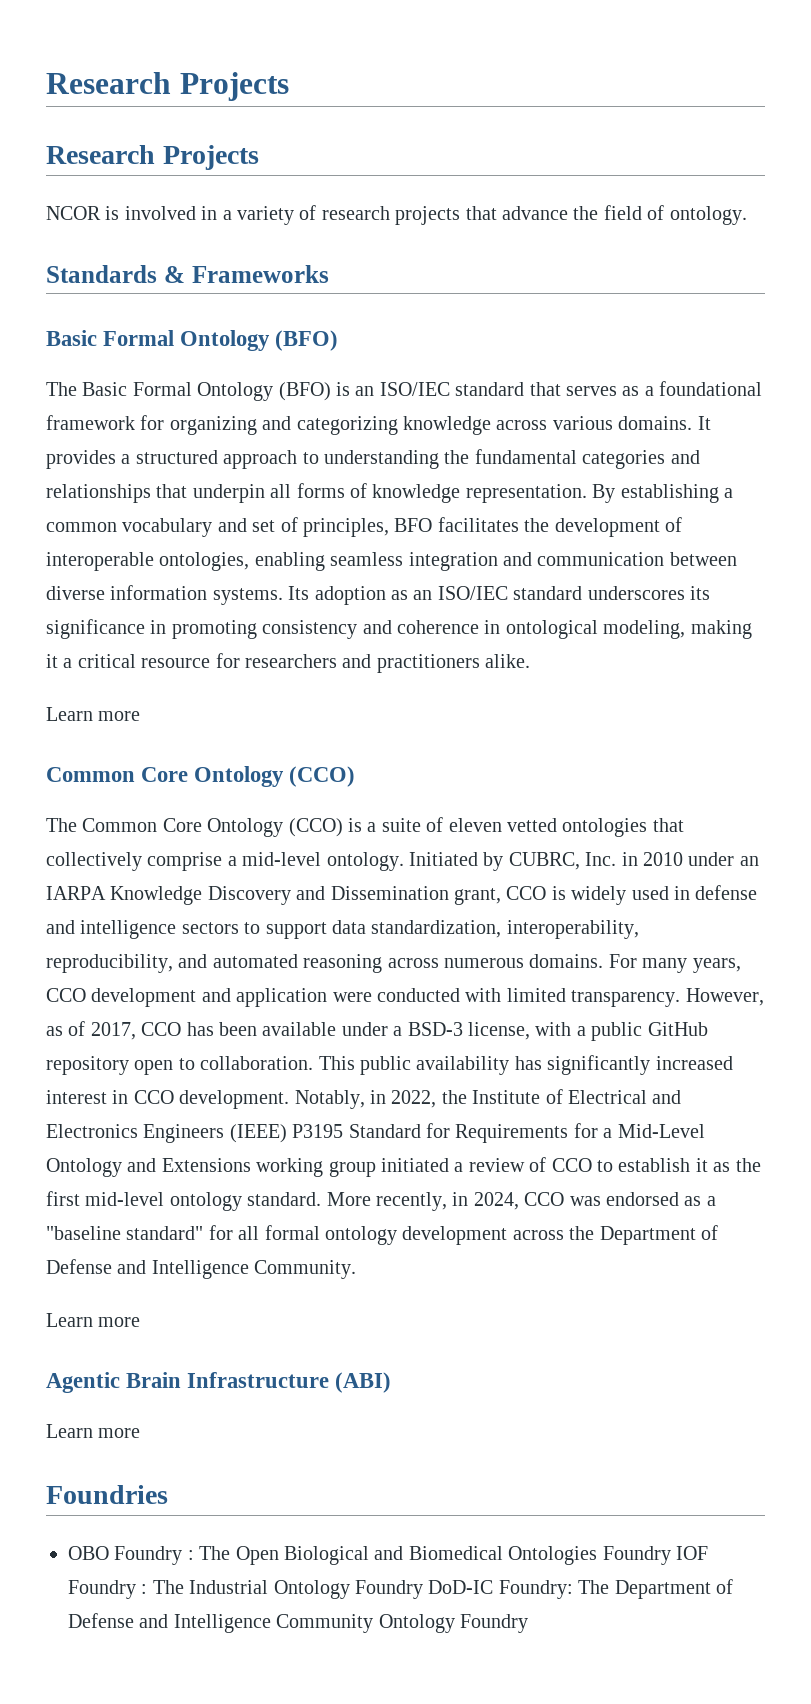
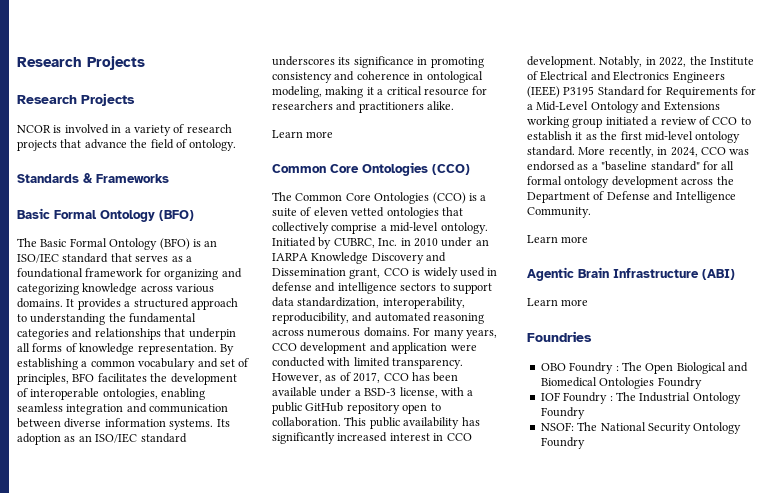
[194,766,285,787] Ontology -> [362,162,428,176] Ontologies
[207,818,284,837] Ontology -> [374,192,430,204] Ontologies
(671, 1555) none -> (702, 383) //
[428,1579,733,1599] [68,1613,374,1633] DoD-IC Foundry: The Department of Defense and Intelligence Community -> [540,422,691,434] // NSOF: The National Security

